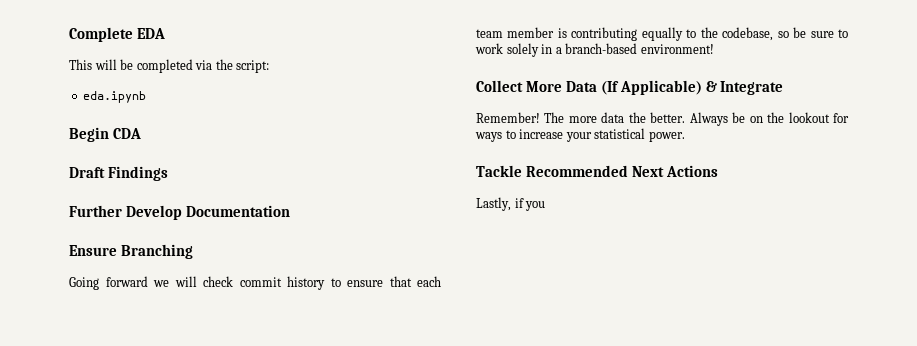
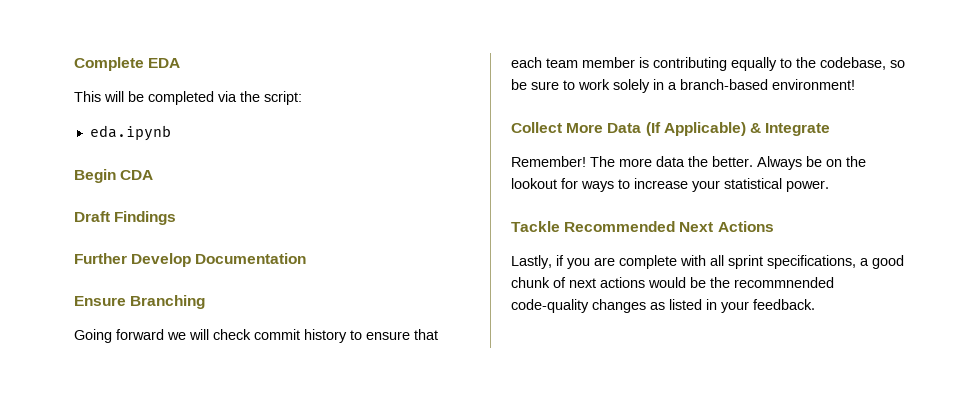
(546, 206) none -> [594,255,904,269] [511,277,834,288] [511,299,815,313] are complete with all sprint specifications, a good chunk of next actions would be the recommnended code-quality changes as listed in your feedback.

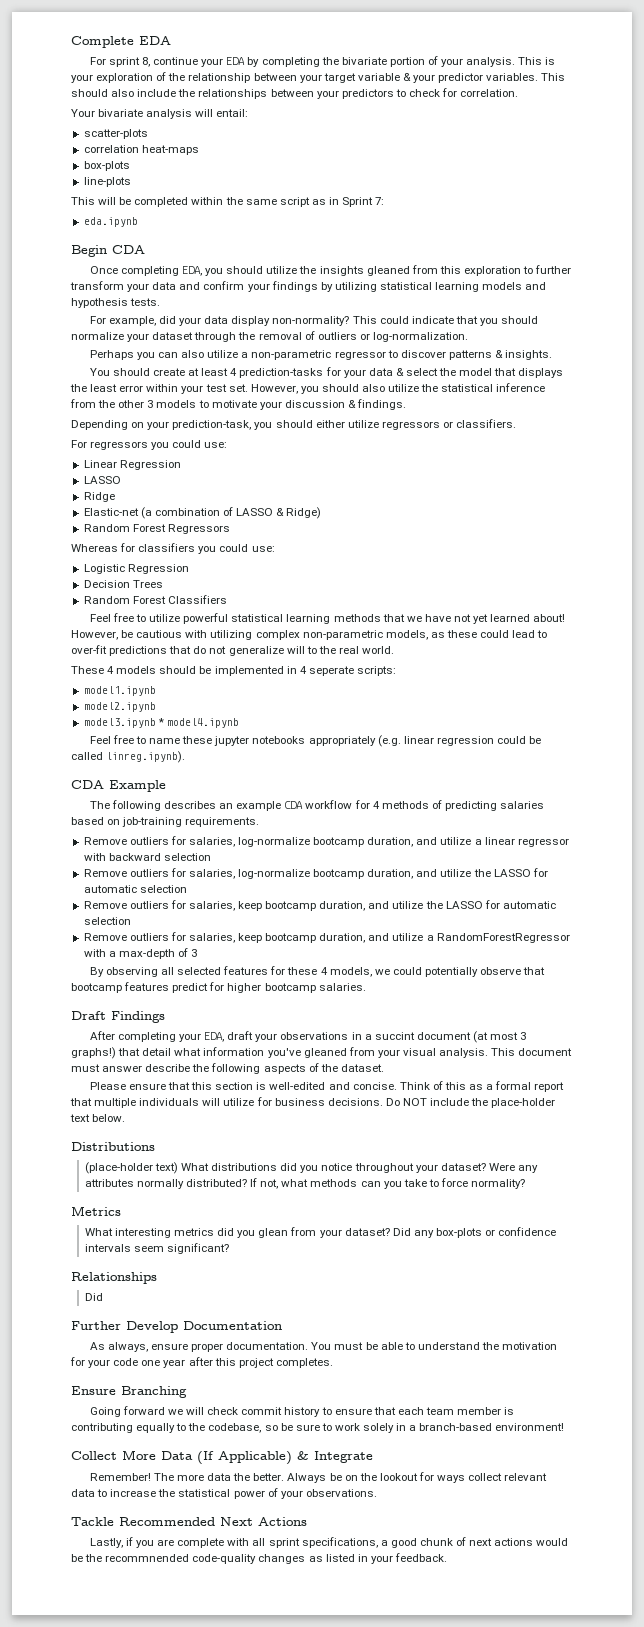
[74,91,302,105] [89,125,171,141] [74,169,154,183] [74,211,177,225] [74,253,307,267] This will be completed via the script: // eda.ipynb // Begin CDA // Draft Findings // Further Develop Documentation -> [89,56,556,67] [71,72,566,83] [71,88,519,99] [71,109,249,119] [83,129,148,139] [83,145,199,155] [83,161,130,171] [83,177,131,187] [71,197,385,207] [83,217,138,227] [71,245,145,257] [89,265,572,276] [70,281,547,292] [71,298,161,308] [89,316,539,326] [71,331,468,342] [89,350,553,360] [89,367,564,378] [70,383,546,394] [70,399,407,410] [71,419,517,430] [71,440,228,450] [83,460,181,470] [83,476,121,484] [83,492,115,502] [83,507,322,519] [83,524,230,534] [71,543,275,554] [83,564,189,574] [83,580,163,588] [83,595,227,604] [89,613,566,624] [71,630,548,640] [71,645,395,656] [71,666,396,676] [83,686,156,696] [83,702,156,712] [83,718,239,728] [89,735,542,747] [71,751,186,763] [71,780,166,792] [89,800,545,811] [71,817,260,827] [83,836,569,847] [83,853,211,861] [83,868,548,879] [83,885,187,893] [83,900,556,911] [83,917,131,925] [83,932,570,943] [83,948,198,959] [89,966,546,977] [71,982,366,993] [71,1011,165,1023] [89,1031,527,1043] [71,1047,573,1059] [71,1063,384,1074] [89,1081,565,1092] [70,1097,556,1108] [70,1114,126,1122] [71,1142,155,1151] [84,1162,538,1174] [84,1178,526,1189] [71,1206,121,1216] [84,1227,557,1238] [84,1243,230,1254] [71,1272,157,1284] [84,1293,103,1301] [71,1321,282,1333] [89,1342,558,1352] [70,1357,333,1368] For sprint 8, continue your EDA by completing the bivariate portion of your analysis. This is your exploration of the relationship between your target variable & your predictor variables. This should also include the relationships between your predictors to check for correlation. // Your bivariate analysis will entail: // scatter-plots // correlation heat-maps // box-plots // line-plots // This will be completed within the same script as in Sprint 7: // eda.ipynb // Begin CDA // Once completing EDA, you should utilize the insights gleaned from this exploration to further transform your data and confirm your findings by utilizing statistical learning models and hypothesis tests. // For example, did your data display non-normality? This could indicate that you should normalize your dataset through the removal of outliers or log-normalization. // Perhaps you can also utilize a non-parametric regressor to discover patterns & insights. // You should create at least 4 prediction-tasks for your data & select the model that displays the least error within your test set. However, you should also utilize the statistical inference from the other 3 models to motivate your discussion & findings. // Depending on your prediction-task, you should either utilize regressors or classifiers. // For regressors you could use: // Linear Regression // LASSO // Ridge // Elastic-net (a combination of LASSO & Ridge) // Random Forest Regressors // Whereas for classifiers you could use: // Logistic Regression // Decision Trees // Random Forest Classifiers // Feel free to utilize powerful statistical learning methods that we have not yet learned about! However, be cautious with utilizing complex non-parametric models, as these could lead to over-fit predictions that do not generalize will to the real world. // These 4 models should be implemented in 4 seperate scripts: // model1.ipynb // model2.ipynb // model3.ipynb * model4.ipynb // Feel free to name these jupyter notebooks appropriately (e.g. linear regression could be called linreg.ipynb). // CDA Example // The following describes an example CDA workflow for 4 methods of predicting salaries based on job-training requirements. // Remove outliers for salaries, log-normalize bootcamp duration, and utilize a linear regressor with backward selection // Remove outliers for salaries, log-normalize bootcamp duration, and utilize the LASSO for automatic selection // Remove outliers for salaries, keep bootcamp duration, and utilize the LASSO for automatic selection // Remove outliers for salaries, keep bootcamp duration, and utilize a RandomForestRegressor with a max-depth of 3 // By observing all selected features for these 4 models, we could potentially observe that bootcamp features predict for higher bootcamp salaries. // Draft Findings // After completing your EDA, draft your observations in a succint document (at most 3 graphs!) that detail what information you've gleaned from your visual analysis. This document must answer describe the following aspects of the dataset. // Please ensure that this section is well-edited and concise. Think of this as a formal report that multiple individuals will utilize for business decisions. Do NOT include the place-holder text below. // Distributions // (place-holder text) What distributions did you notice throughout your dataset? Were any attributes normally distributed? If not, what methods can you take to force normality? // Metrics // What interesting metrics did you glean from your dataset? Did any box-plots or confidence intervals seem significant? // Relationships // Did // Further Develop Documentation // As always, ensure proper documentation. You must be able to understand the motivation for your code one year after this project completes.
[618,178,829,192] to increase your statistical power. -> [468,1473,548,1481] [71,1488,377,1499] collect relevant data to increase the statistical power of your observations.

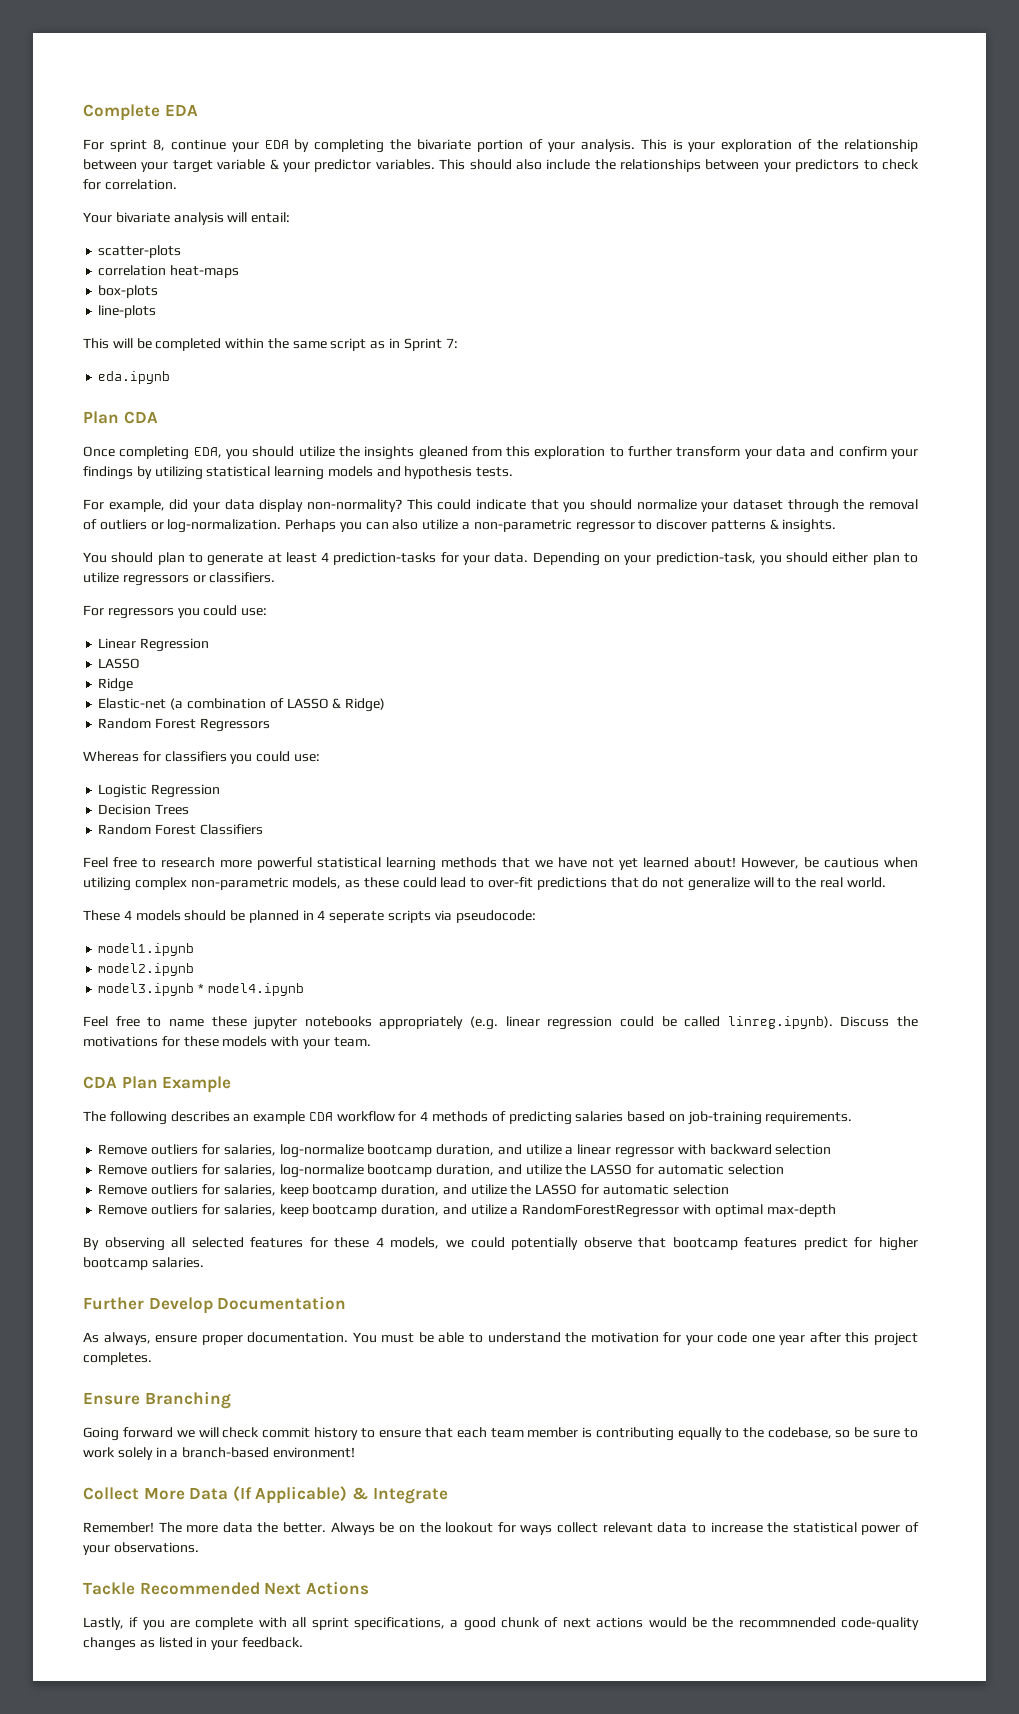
[71,245,107,257] Begin -> [83,411,119,424] Plan
(468, 337) // -> (282, 526) none
[153,368,186,376] create -> [157,552,264,566] plan to generate
[368,368,564,378] [70,383,546,394] [70,399,407,410] data & select the model that displays the least error within your test set. However, you should also utilize the statistical inference from the other 3 models to motivate your discussion & findings. // -> [494,552,529,563] data.
(345, 424) none -> [872,552,918,565] plan to
[149,614,181,622] utilize -> [161,857,252,868] research more
[185,630,208,638] with -> [884,857,918,868] when
[214,666,284,676] implemented -> [248,910,299,923] planned
[356,666,396,676] scripts: -> [388,910,536,923] scripts via pseudocode:
[71,780,104,789] // CDA -> [840,1016,918,1027] [83,1036,371,1049] [83,1076,158,1089] Discuss the motivations for these models with your team. // CDA Plan
[108,951,116,957] a -> [714,1204,763,1217] optimal
[177,948,198,957] of 3 -> (836, 1210) none
[71,1011,165,1023] [89,1031,527,1043] [71,1047,573,1059] [71,1063,384,1074] [89,1081,565,1092] [70,1097,556,1108] [70,1114,126,1122] [71,1142,155,1151] [84,1162,538,1174] [84,1178,526,1189] [71,1206,121,1216] [84,1227,557,1238] [84,1243,230,1254] [71,1272,157,1284] [84,1293,103,1301] // Draft Findings // After completing your EDA, draft your observations in a succint document (at most 3 graphs!) that detail what information you've gleaned from your visual analysis. This document must answer describe the following aspects of the dataset. // Please ensure that this section is well-edited and concise. Think of this as a formal report that multiple individuals will utilize for business decisions. Do NOT include the place-holder text below. // Distributions // (place-holder text) What distributions did you notice throughout your dataset? Were any attributes normally distributed? If not, what methods can you take to force normality? // Metrics // What interesting metrics did you glean from your dataset? Did any box-plots or confidence intervals seem significant? // Relationships // Did -> (204, 1262) none

